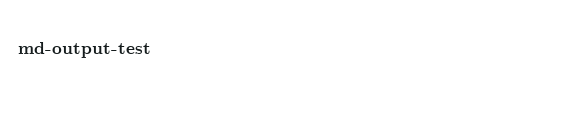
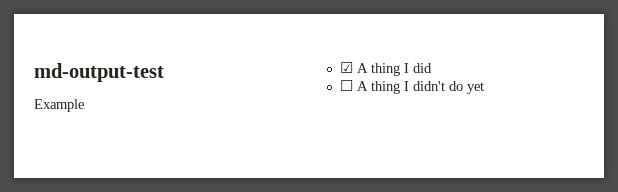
(151, 50) none -> [34,99,84,112] [339,62,432,76] [339,80,484,94] // Example // ☑ A thing I did // ☐ A thing I didn't do yet

